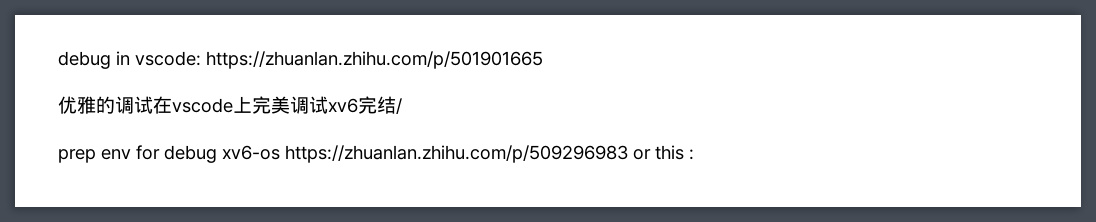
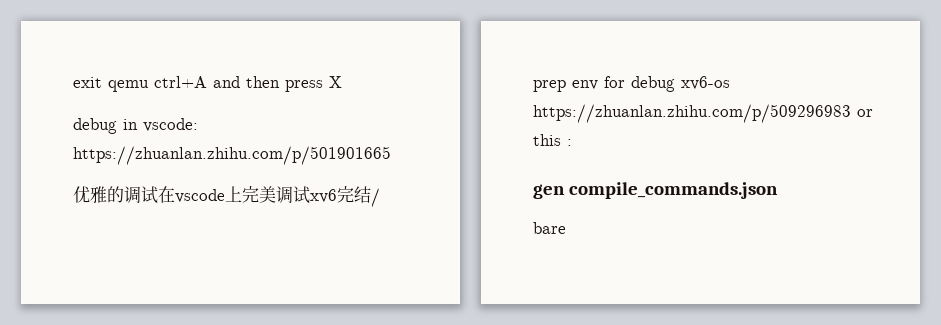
(58, 60) none -> [73,76,342,92] exit qemu ctrl+A and then press X //
(694, 154) none -> [533,182,779,199] [533,222,566,234] // gen compile_commands.json // bare

